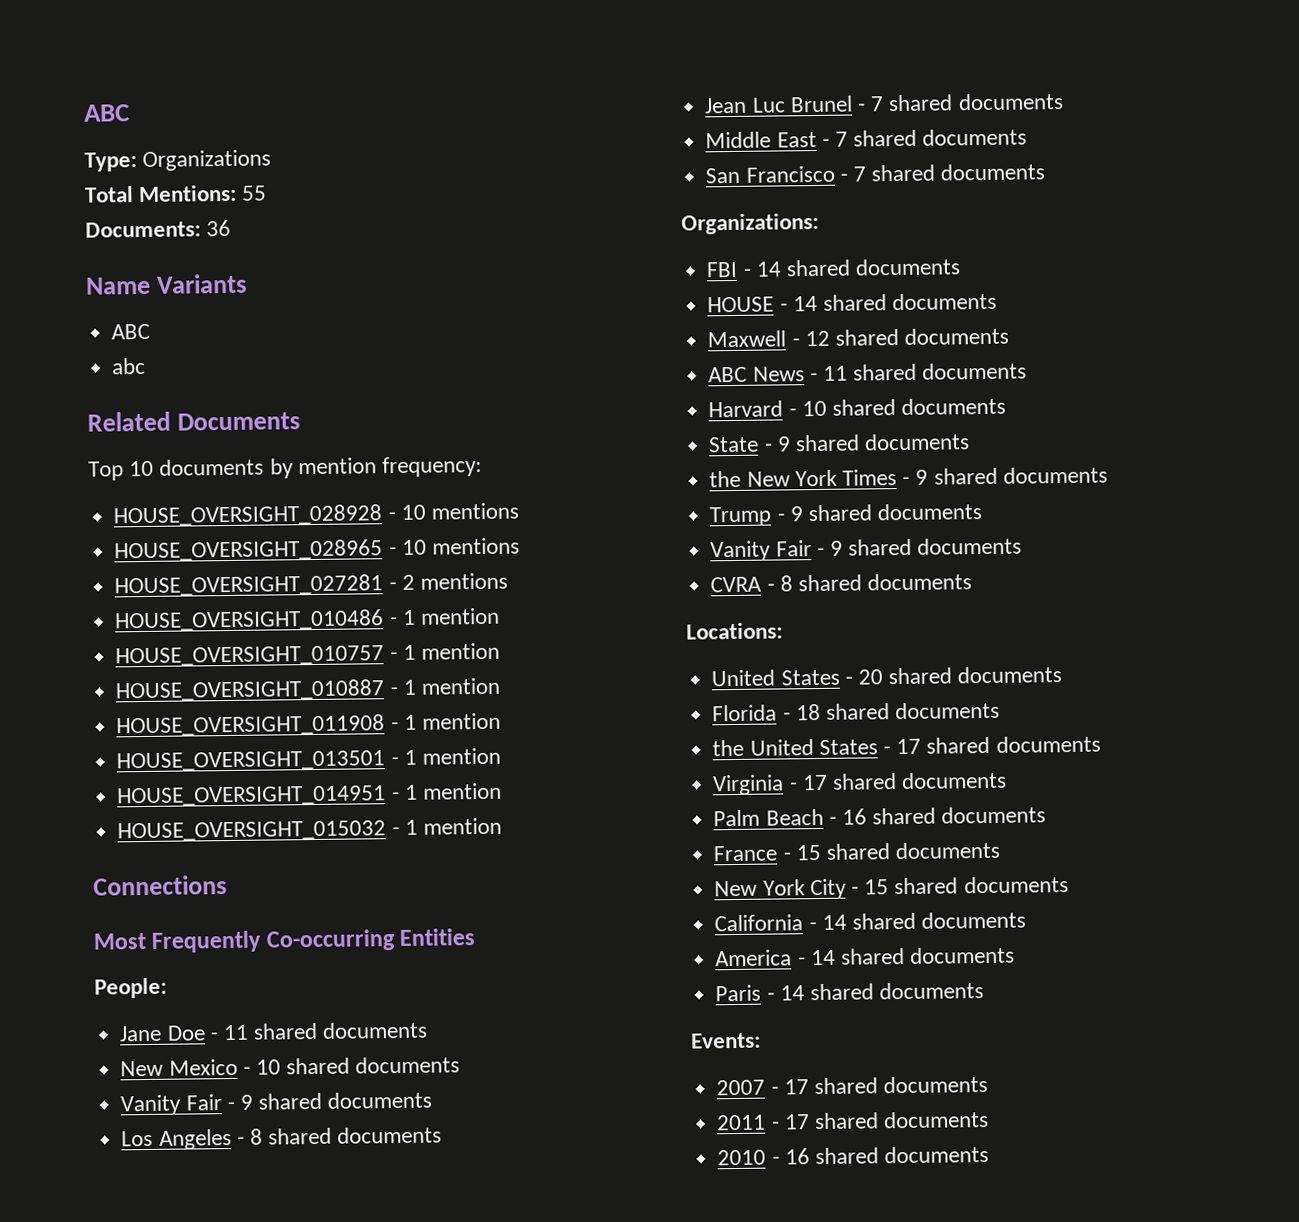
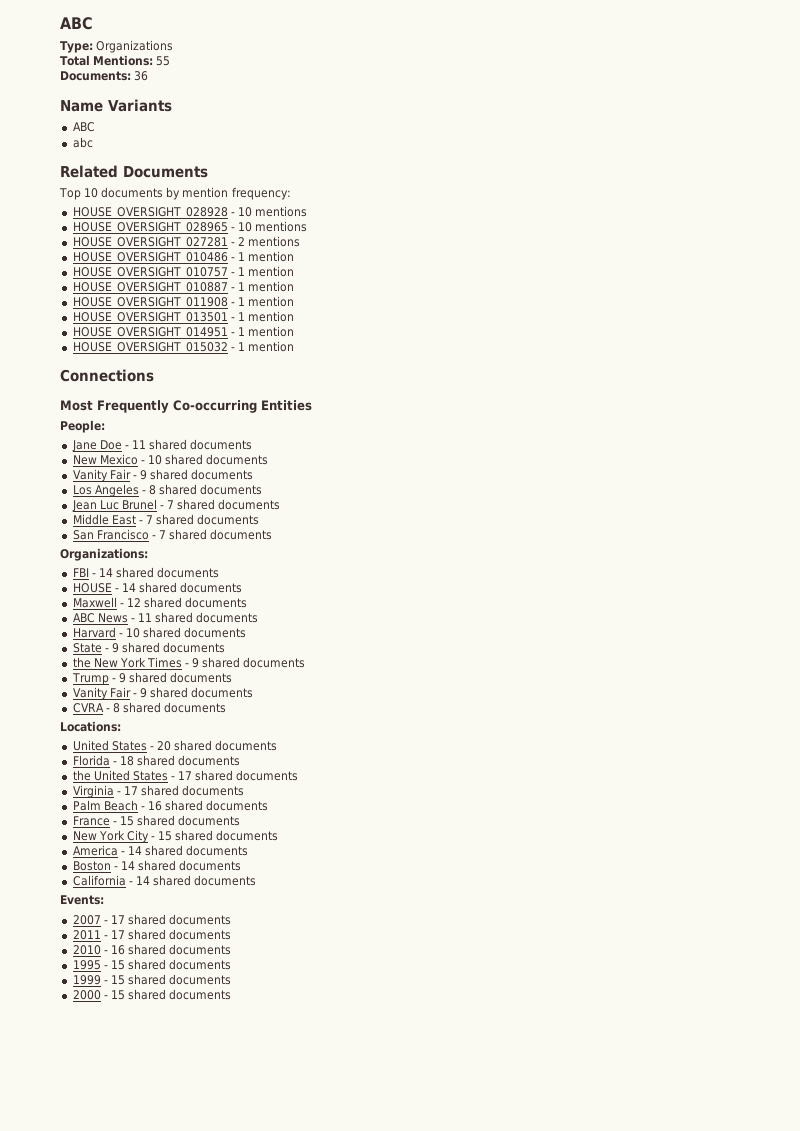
[714,911,1027,932] // California - 14 shared documents -> (279, 835) none
[715,984,762,1002] Paris -> [72,860,242,871] [72,875,126,886] Boston - 14 shared documents // California
(990, 1155) none -> [72,959,232,970] [72,974,232,985] [72,989,232,1000] // 1995 - 15 shared documents // 1999 - 15 shared documents // 2000 - 15 shared documents

